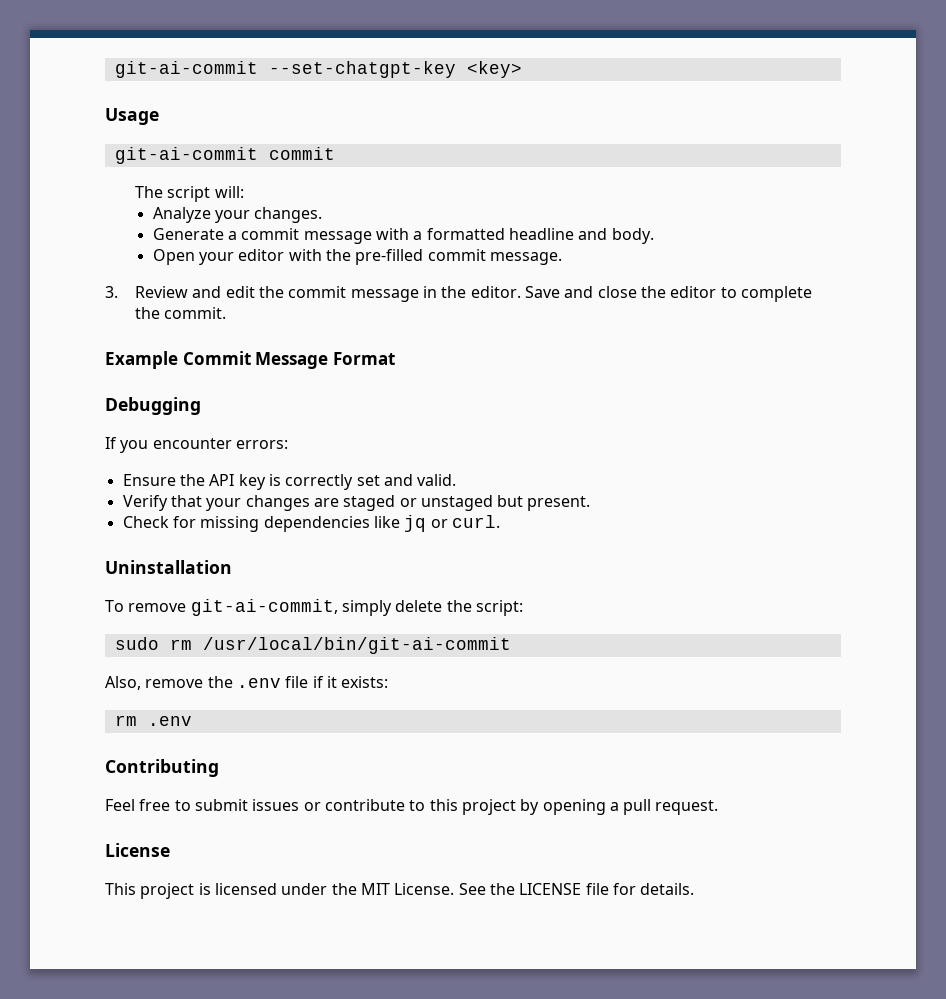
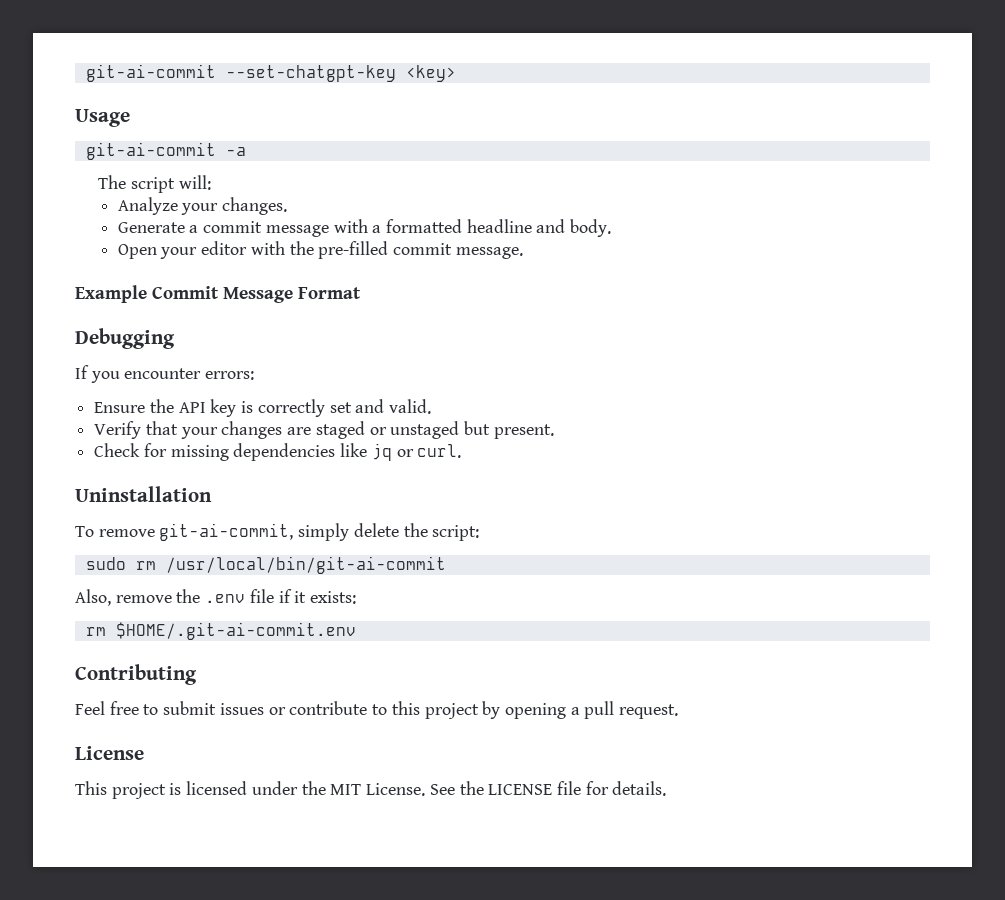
[268,147,335,160] commit -> [225,147,246,156] -a
[105,286,812,302] [135,307,227,319] // 3. Review and edit the commit message in the editor. Save and close the editor to complete the commit. -> (523, 253) none
[147,716,192,726] .env -> [115,622,356,640] $HOME/.git-ai-commit.env

